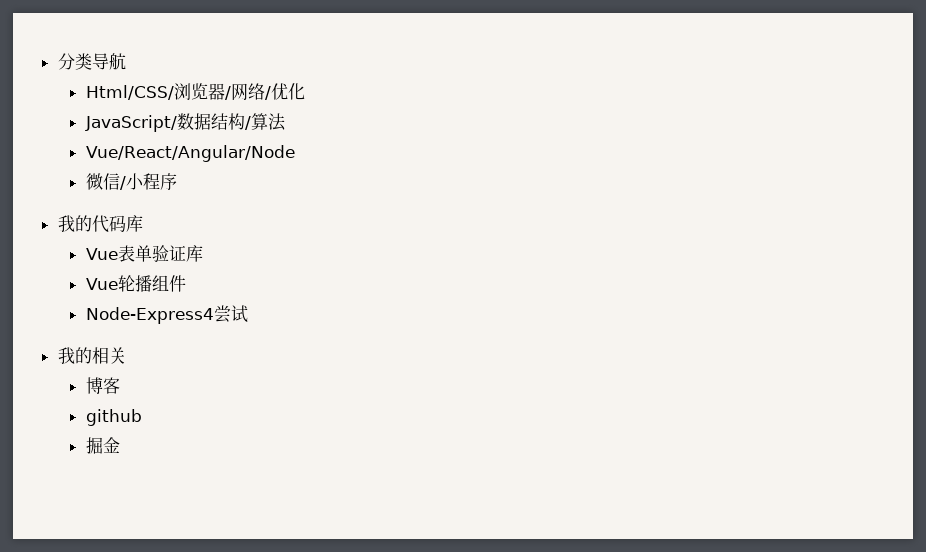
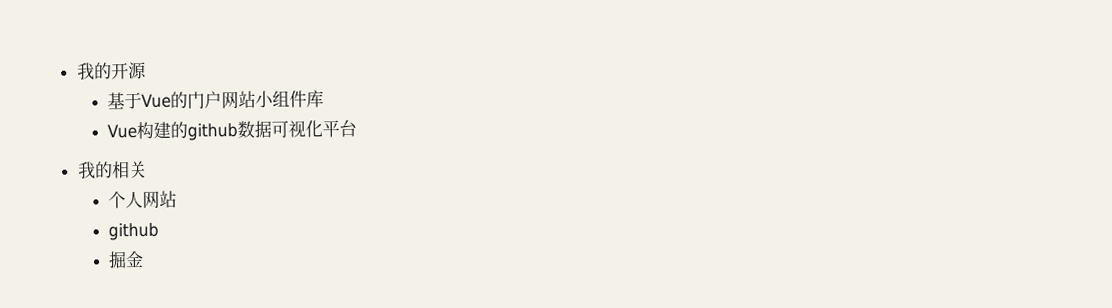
[57,53,126,70] [85,83,305,101] [84,113,286,132] [85,145,296,162] [85,173,177,190] [57,215,143,233] [85,245,204,262] [85,275,187,292] [85,305,248,324] 分类导航 // Html/CSS/浏览器/网络/优化 // JavaScript/数据结构/算法 // Vue/React/Angular/Node // 微信/小程序 // 我的代码库 // Vue表单验证库 // Vue轮播组件 // Node-Express4尝试 -> [76,61,147,80] [106,90,324,110] [106,119,357,141] 我的开源 // 基于Vue的门户网站小组件库 // Vue构建的github数据可视化平台
[85,377,120,394] 博客 -> [107,190,177,209] 个人网站

